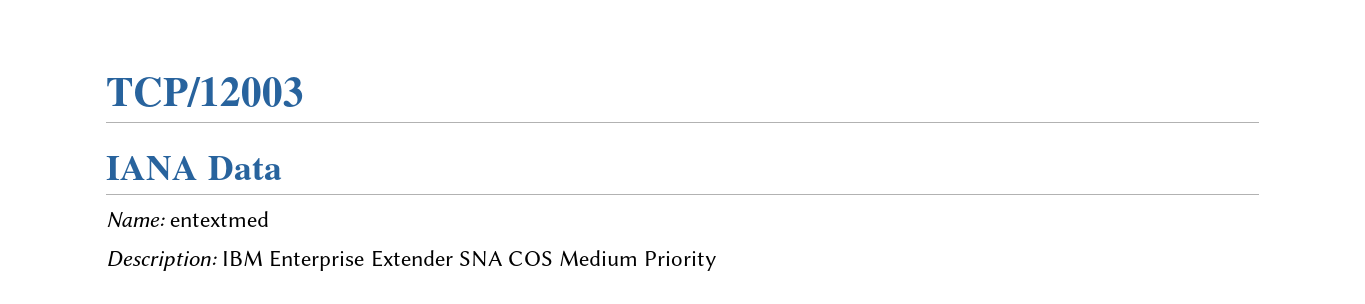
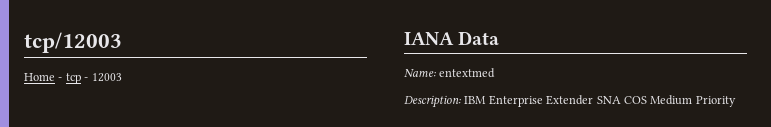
[106,77,304,107] TCP/12003 -> [24,32,122,53] [24,73,122,84] tcp/12003 // Home - tcp - 12003

